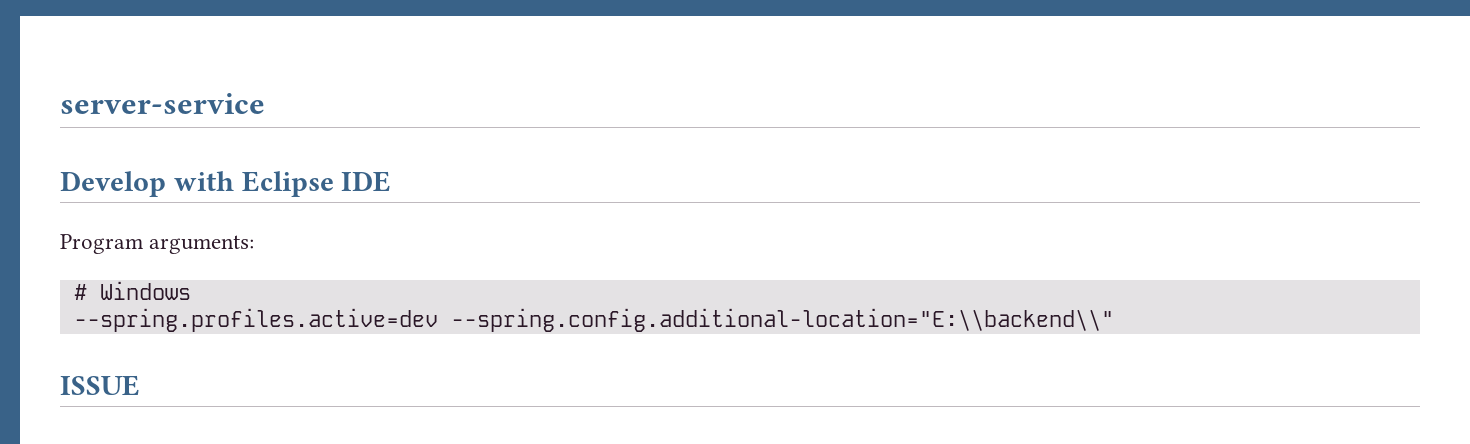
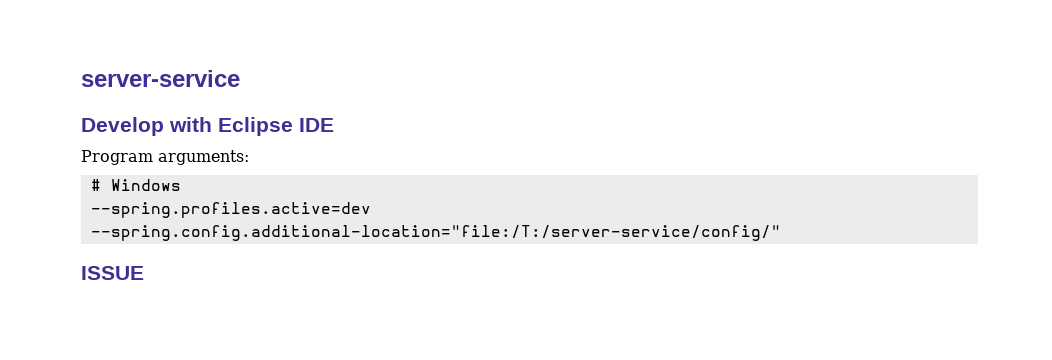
[450,308,1114,332] --spring.config.additional-location="E:\\backend\\" -> [90,225,781,241] --spring.config.additional-location="file:/T:/server-service/config/"

